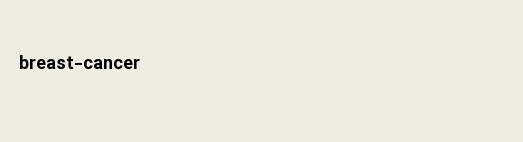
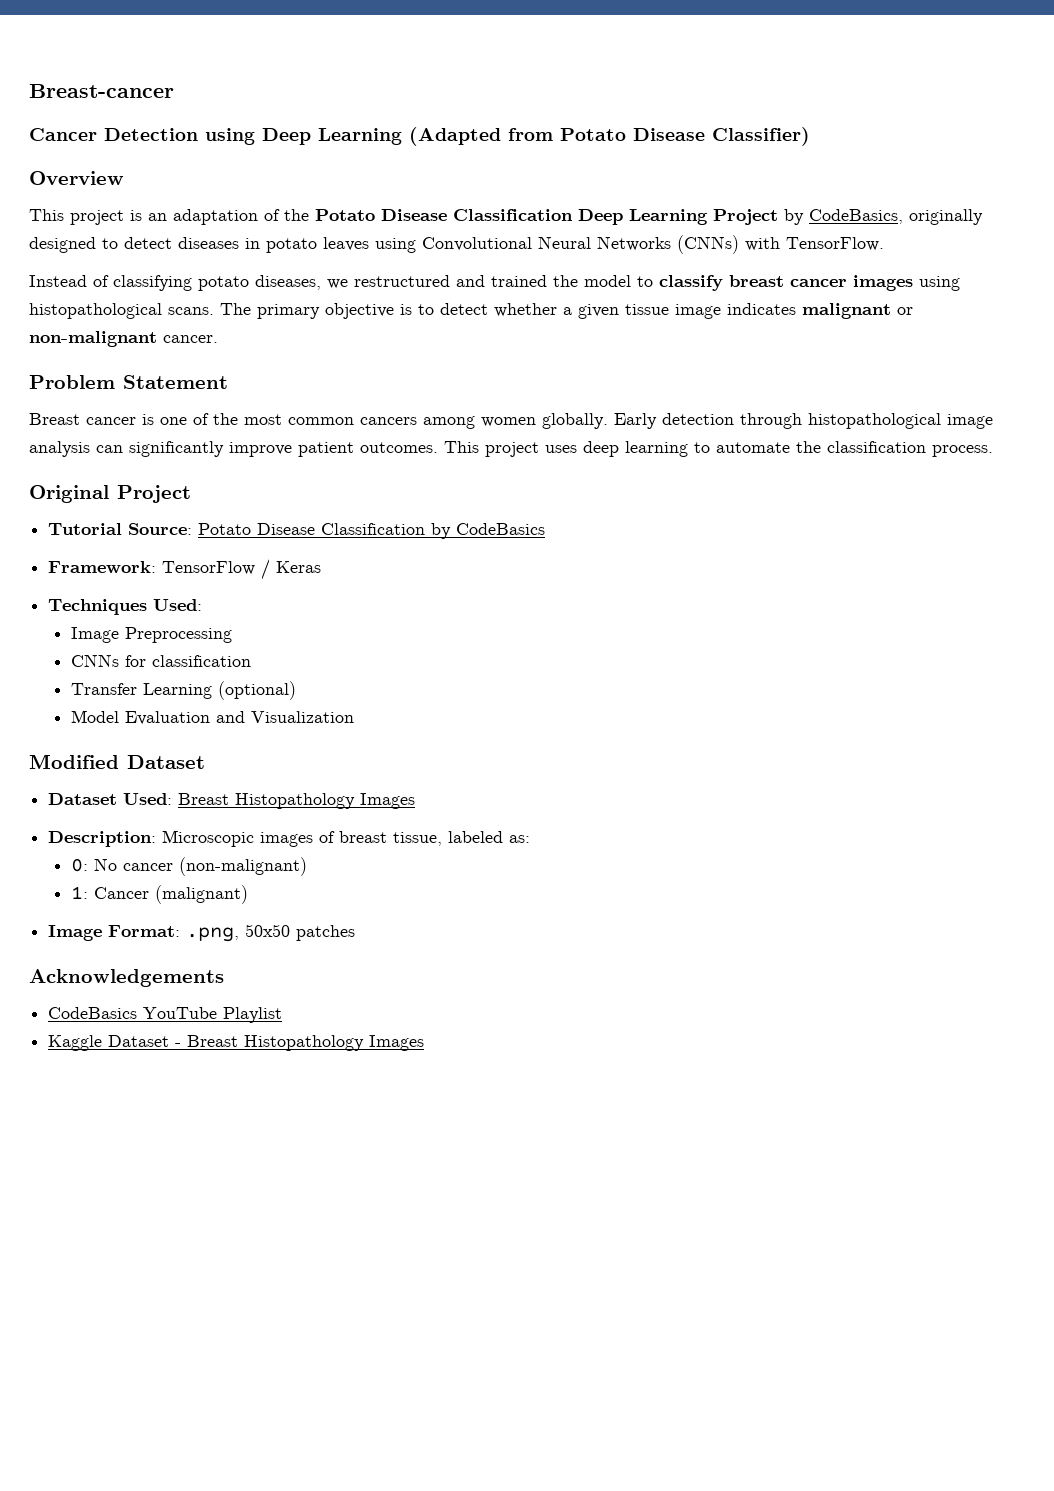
[19,55,140,69] breast-cancer -> [29,84,174,98] [29,127,810,146] [29,171,124,185] [29,209,983,225] [29,235,884,254] [29,275,960,291] [29,303,913,319] [29,331,218,347] [29,375,228,389] [29,413,993,429] [29,441,993,457] [29,485,191,503] [48,523,546,539] [48,559,322,580] [48,599,203,615] [70,627,232,643] [70,654,251,667] [70,681,296,700] [70,710,354,725] [29,754,205,769] [48,793,416,809] [48,830,531,847] [70,857,307,876] [70,885,248,904] [48,924,356,942] [29,969,224,987] [48,1007,283,1023] [48,1035,425,1051] Breast-cancer // Cancer Detection using Deep Learning (Adapted from Potato Disease Classifier) // Overview // This project is an adaptation of the Potato Disease Classification Deep Learning Project by CodeBasics, originally designed to detect diseases in potato leaves using Convolutional Neural Networks (CNNs) with TensorFlow. // Instead of classifying potato diseases, we restructured and trained the model to classify breast cancer images using histopathological scans. The primary objective is to detect whether a given tissue image indicates malignant or non-malignant cancer. // Problem Statement // Breast cancer is one of the most common cancers among women globally. Early detection through histopathological image analysis can significantly improve patient outcomes. This project uses deep learning to automate the classification process. // Original Project // Tutorial Source: Potato Disease Classification by CodeBasics // Framework: TensorFlow / Keras // Techniques Used: // Image Preprocessing // CNNs for classification // Transfer Learning (optional) // Model Evaluation and Visualization // Modified Dataset // Dataset Used: Breast Histopathology Images // Description: Microscopic images of breast tissue, labeled as: // 0: No cancer (non-malignant) // 1: Cancer (malignant) // Image Format: .png, 50x50 patches // Acknowledgements // CodeBasics YouTube Playlist // Kaggle Dataset - Breast Histopathology Images

